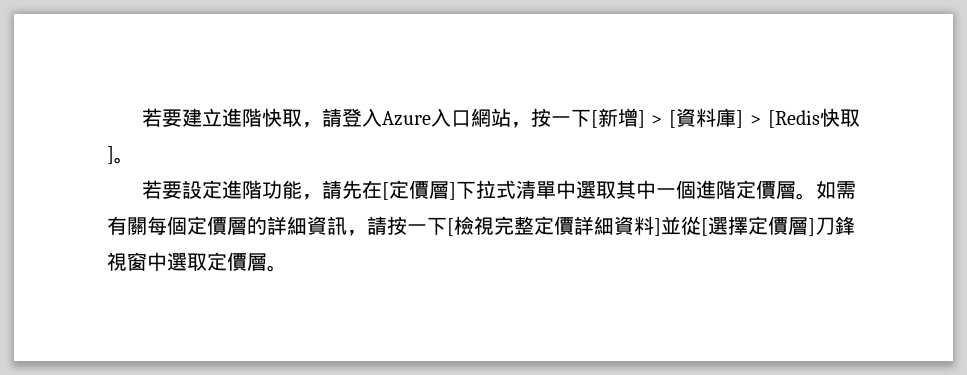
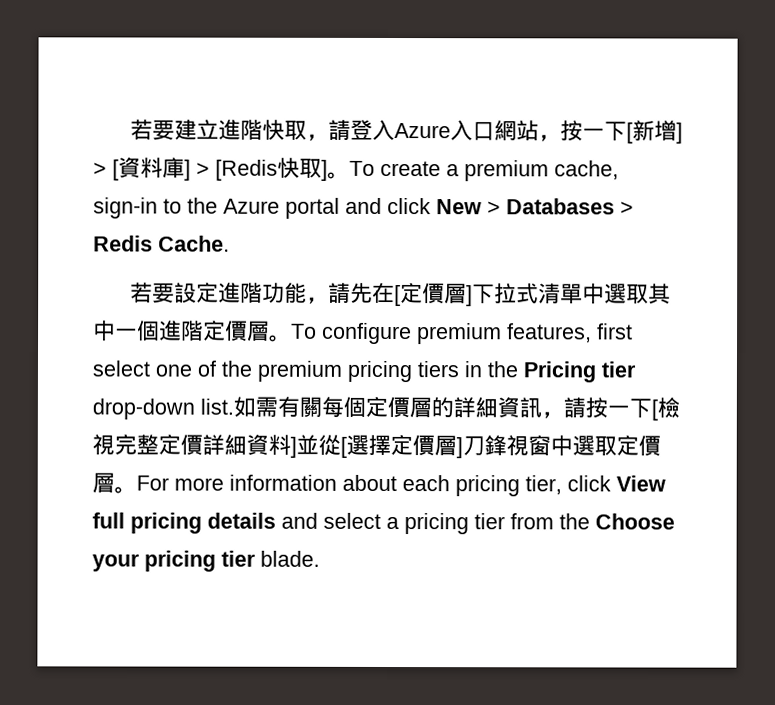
(134, 160) none -> [349,160,619,182] [93,197,634,219] [93,235,230,252] To create a premium cache, sign-in to the Azure portal and click New > Databases > Redis Cache.
(816, 196) none -> [291,322,633,345] [92,360,636,383] [92,398,234,420] To configure premium features, first select one of the premium pricing tiers in the Pricing tier drop-down list.
(287, 268) none -> [136,474,666,497] [92,512,675,535] [92,550,320,572] For more information about each pricing tier, click View full pricing details and select a pricing tier from the Choose your pricing tier blade.

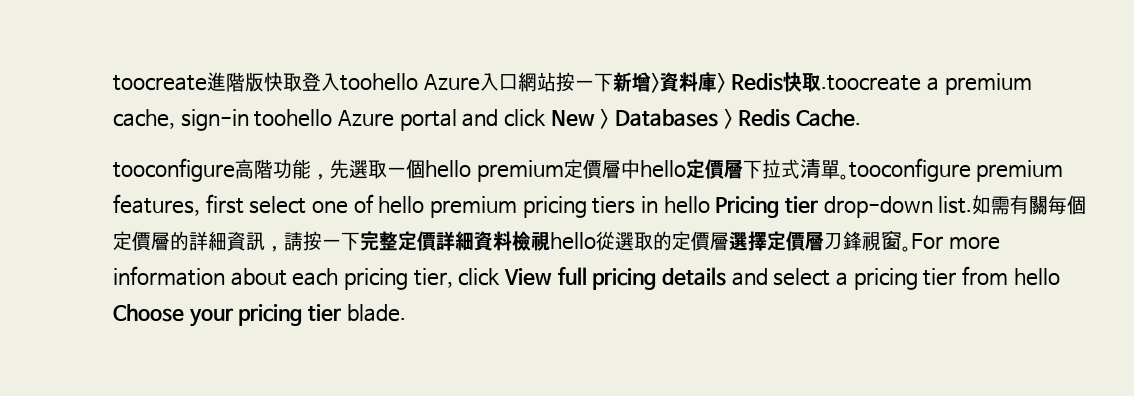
[129,118,683,144] [93,157,441,181] 若要建立進階快取，請登入Azure入口網站，按一下[新增] > [資料庫] > [Redis快取]。To create -> [113,72,922,93] toocreate進階版快取登入toohello Azure入口網站按一下新增>資料庫> Redis快取.toocreate
[163,197,218,214] to the -> [254,109,333,127] toohello
[129,281,671,307] [93,319,412,345] 若要設定進階功能，請先在[定價層]下拉式清單中選取其中一個進階定價層。To configure -> [113,158,971,182] tooconfigure高階功能，先選取一個hello premium定價層中hello定價層下拉式清單。tooconfigure
[221,360,252,377] the -> [378,196,425,214] hello
[487,361,518,378] the -> [663,196,710,214] hello
[651,397,680,421] [92,434,115,456] [檢視 -> (360, 241) none
[290,434,347,458] ]並從[ -> [512,231,729,251] 檢視hello從選取的定價層
[456,437,463,459] ] -> (824, 241) none
[550,435,661,457] [92,472,115,494] 中選取定價層 -> (902, 240) none
[559,513,590,530] the -> [1013,268,1060,286] hello

